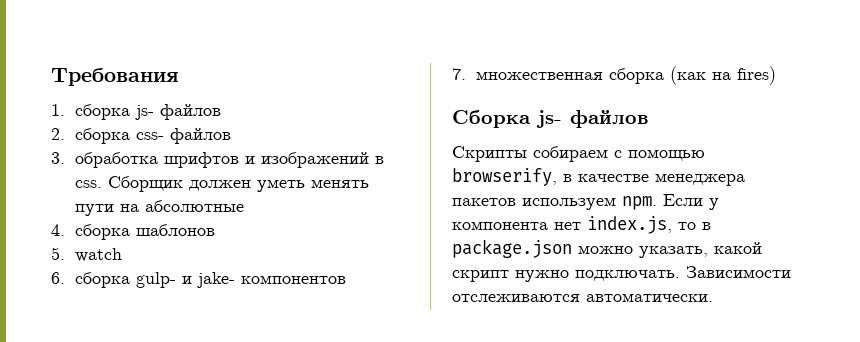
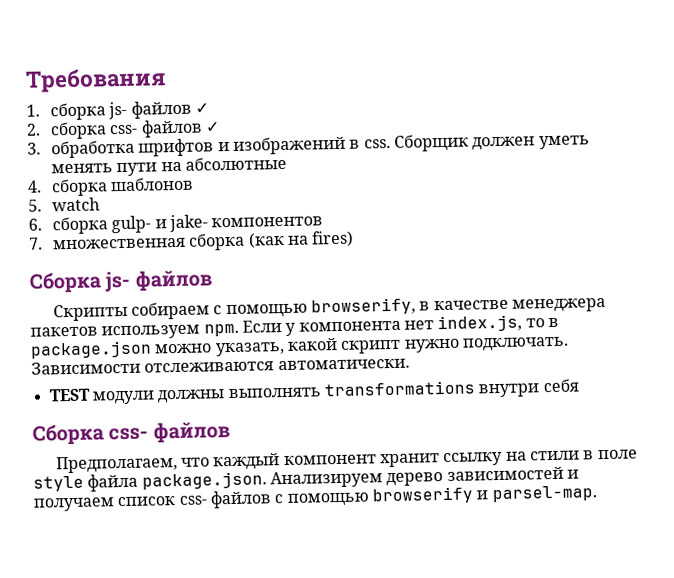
(221, 112) none -> [195,102,210,114] ✓
(231, 136) none -> [205,121,221,133] ✓
(713, 297) none -> [48,378,579,405] [32,421,231,446] [55,449,638,474] [33,466,579,492] [33,485,597,512] // TEST модули должны выполнять transformations внутри себя // Сборка css- файлов // Предполагаем, что каждый компонент хранит ссылку на стили в поле style файла package.json. Анализируем дерево зависимостей и получаем список css- файлов с помощью browserify и parsel-map.

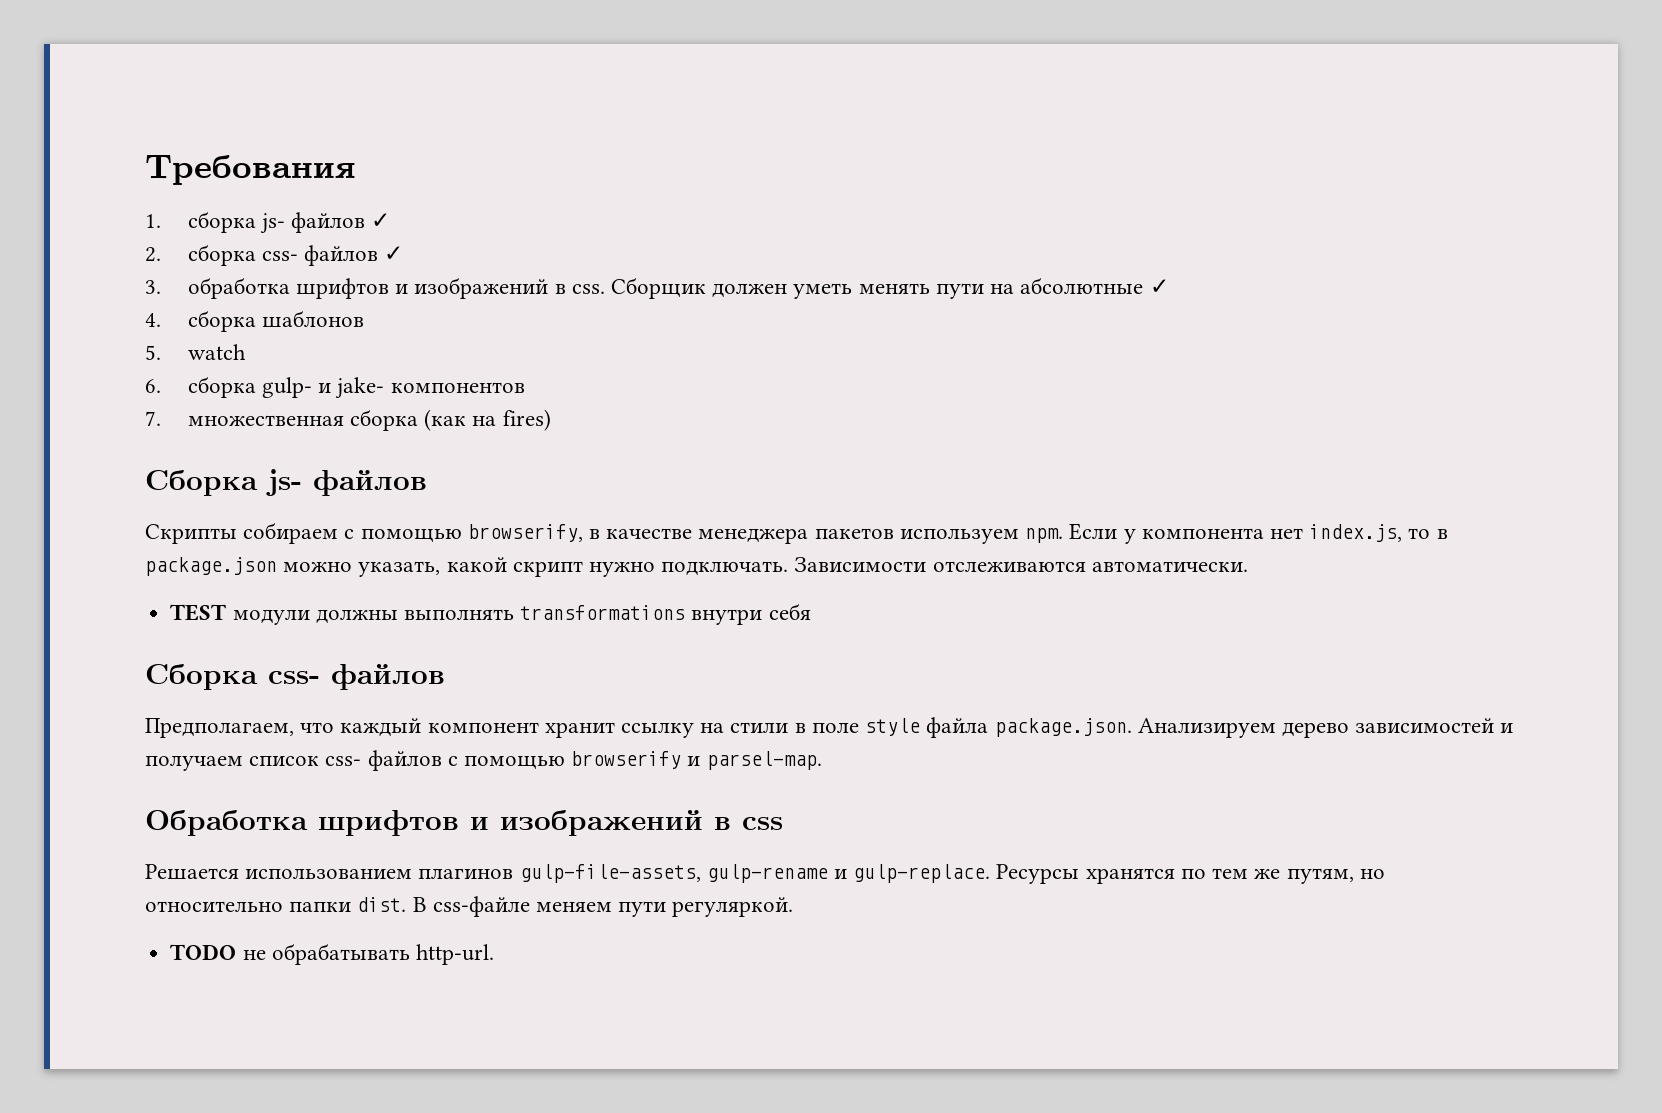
(288, 163) none -> [1149,279,1169,294] ✓
(597, 494) none -> [145,810,783,836] [145,864,1385,884] [145,896,794,917] [170,943,494,965] // Обработка шрифтов и изображений в css // Решается использованием плагинов gulp-file-assets, gulp-rename и gulp-replace. Ресурсы хранятся по тем же путям, но относительно папки dist. В css-файле меняем пути регуляркой. // TODO не обрабатывать http-url.

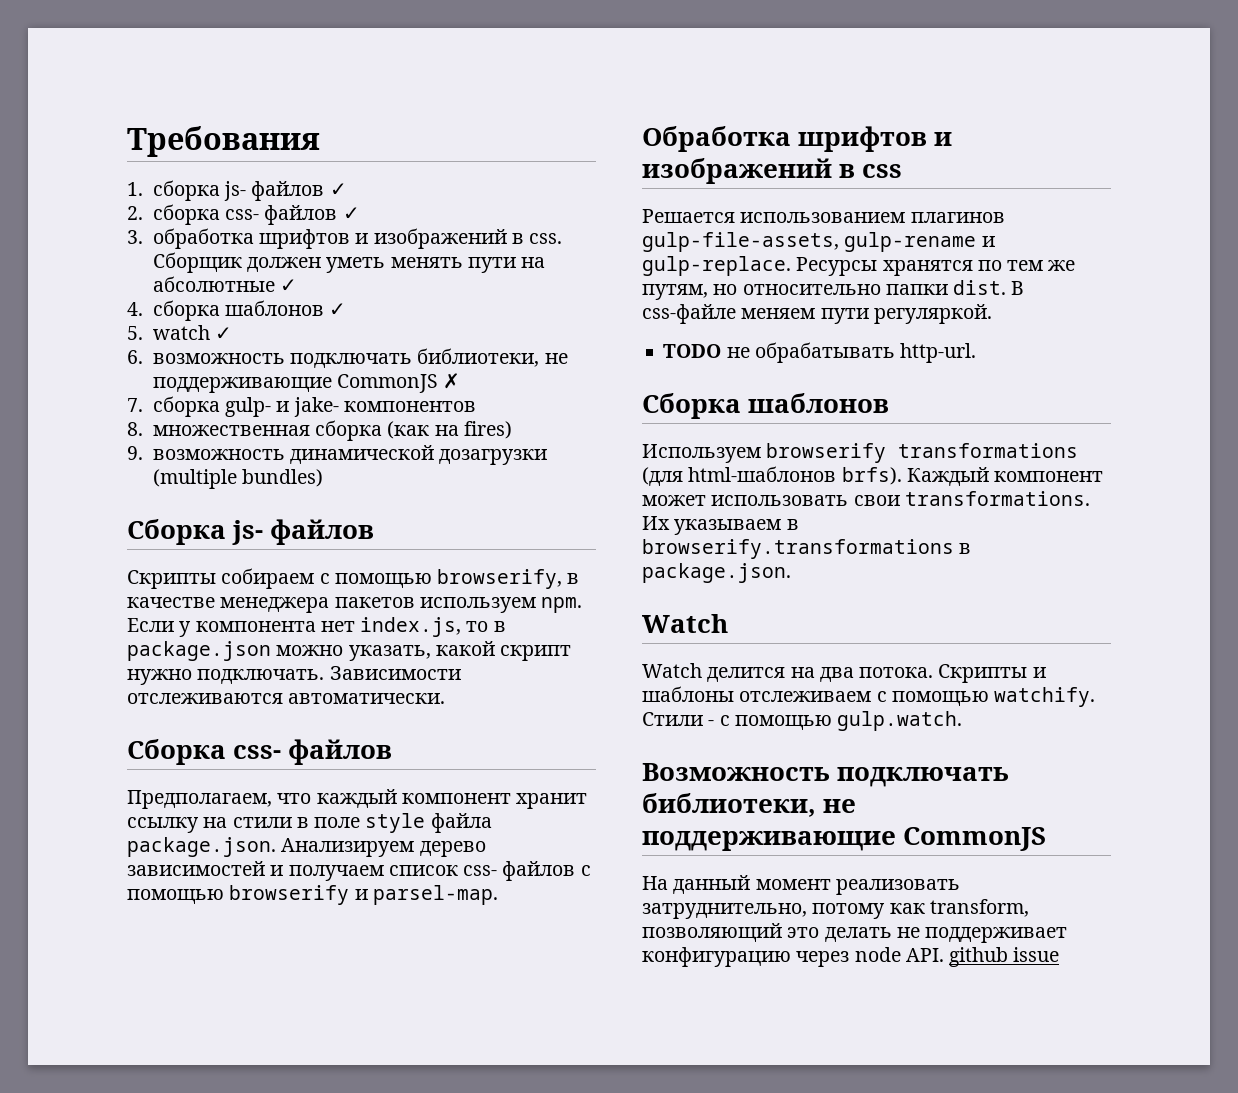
(364, 319) none -> [329,303,347,316] ✓
[145,379,161,393] // 6. -> [215,327,233,340] [127,348,568,368] [152,373,461,393] [127,398,143,412] ✓ // 6. возможность подключать библиотеки, не поддерживающие CommonJS ✗ // 7.
[145,411,161,426] 7. -> [127,422,143,436] 8.
(551, 420) none -> [127,445,548,465] [152,469,324,489] // 9. возможность динамической дозагрузки (multiple bundles)
[170,603,811,625] // TEST модули должны выполнять transformations внутри себя -> (446, 698) none
(494, 954) none -> [642,393,890,419] [642,443,1079,463] [642,466,1104,486] [642,491,1090,506] [642,516,799,535] [642,539,972,559] [642,563,791,583] [642,614,728,633] [642,663,1046,683] [642,686,1096,707] [642,711,963,731] [642,763,1010,787] [642,793,857,817] [642,827,1047,851] [642,875,960,895] [642,899,1029,919] [642,923,1068,943] [642,947,1060,967] // Сборка шаблонов // Используем browserify transformations (для html-шаблонов brfs). Каждый компонент может использовать свои transformations. Их указываем в browserify.transformations в package.json. // Watch // Watch делится на два потока. Скрипты и шаблоны отслеживаем с помощью watchify. Стили - с помощью gulp.watch. // Возможность подключать библиотеки, не поддерживающие CommonJS // На данный момент реализовать затруднительно, потому как transform, позволяющий это делать не поддерживает конфигурацию через node API. github issue

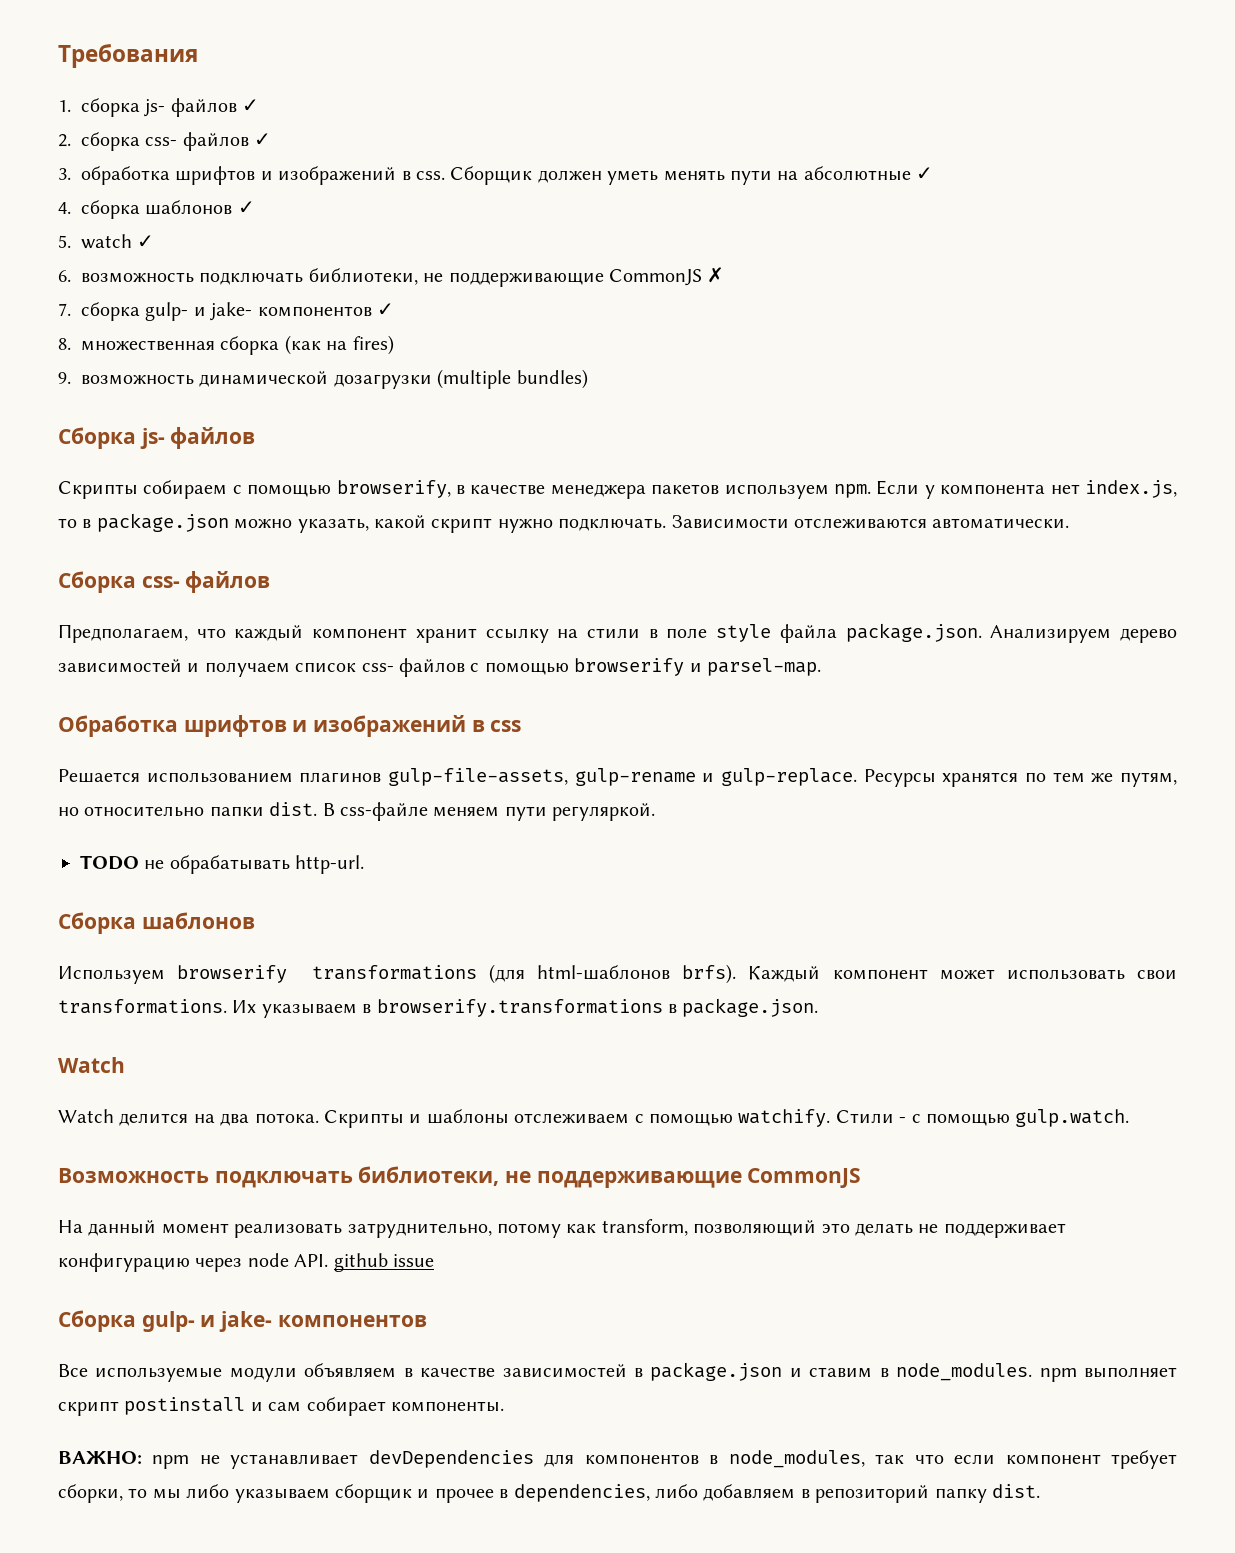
(476, 406) none -> [377,303,394,316] ✓
(1060, 954) none -> [58,1310,427,1332] [58,1362,1177,1382] [58,1397,504,1416] [58,1450,1177,1469] [58,1484,1040,1503] // Сборка gulp- и jake- компонентов // Все используемые модули объявляем в качестве зависимостей в package.json и ставим в node_modules. npm выполняет скрипт postinstall и сам собирает компоненты. // ВАЖНО: npm не устанавливает devDependencies для компонентов в node_modules, так что если компонент требует сборки, то мы либо указываем сборщик и прочее в dependencies, либо добавляем в репозиторий папку dist.

